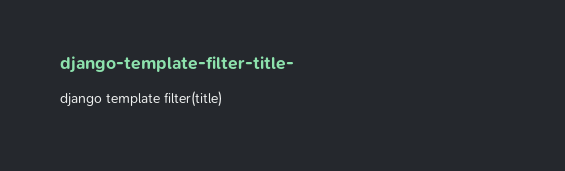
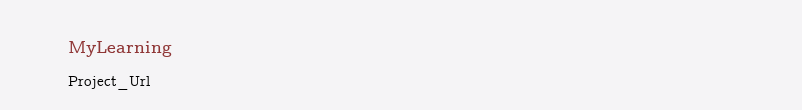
[60,56,294,73] [60,91,222,107] django-template-filter-title- // django template filter(title) -> [68,41,172,57] [68,76,150,90] MyLearning // Project_Url

